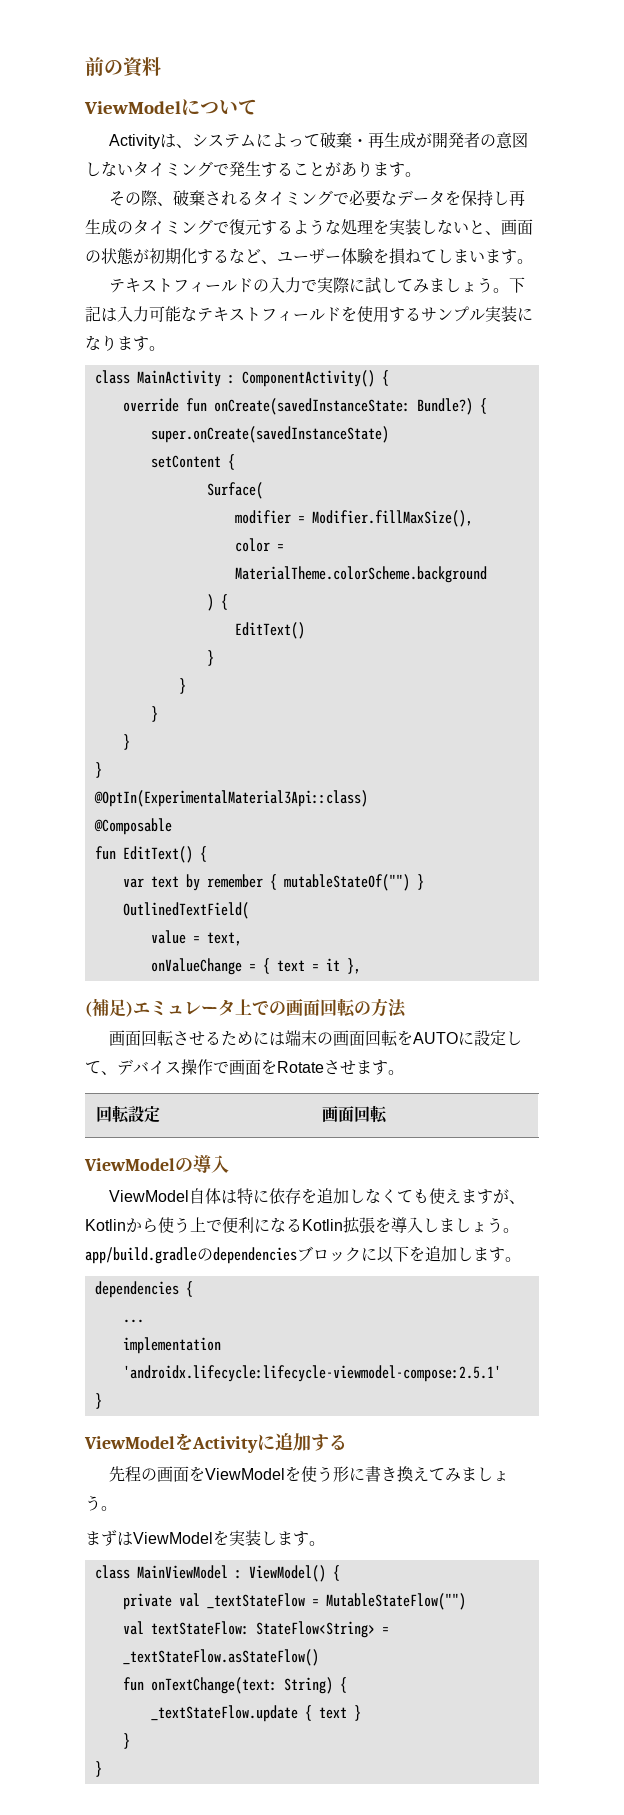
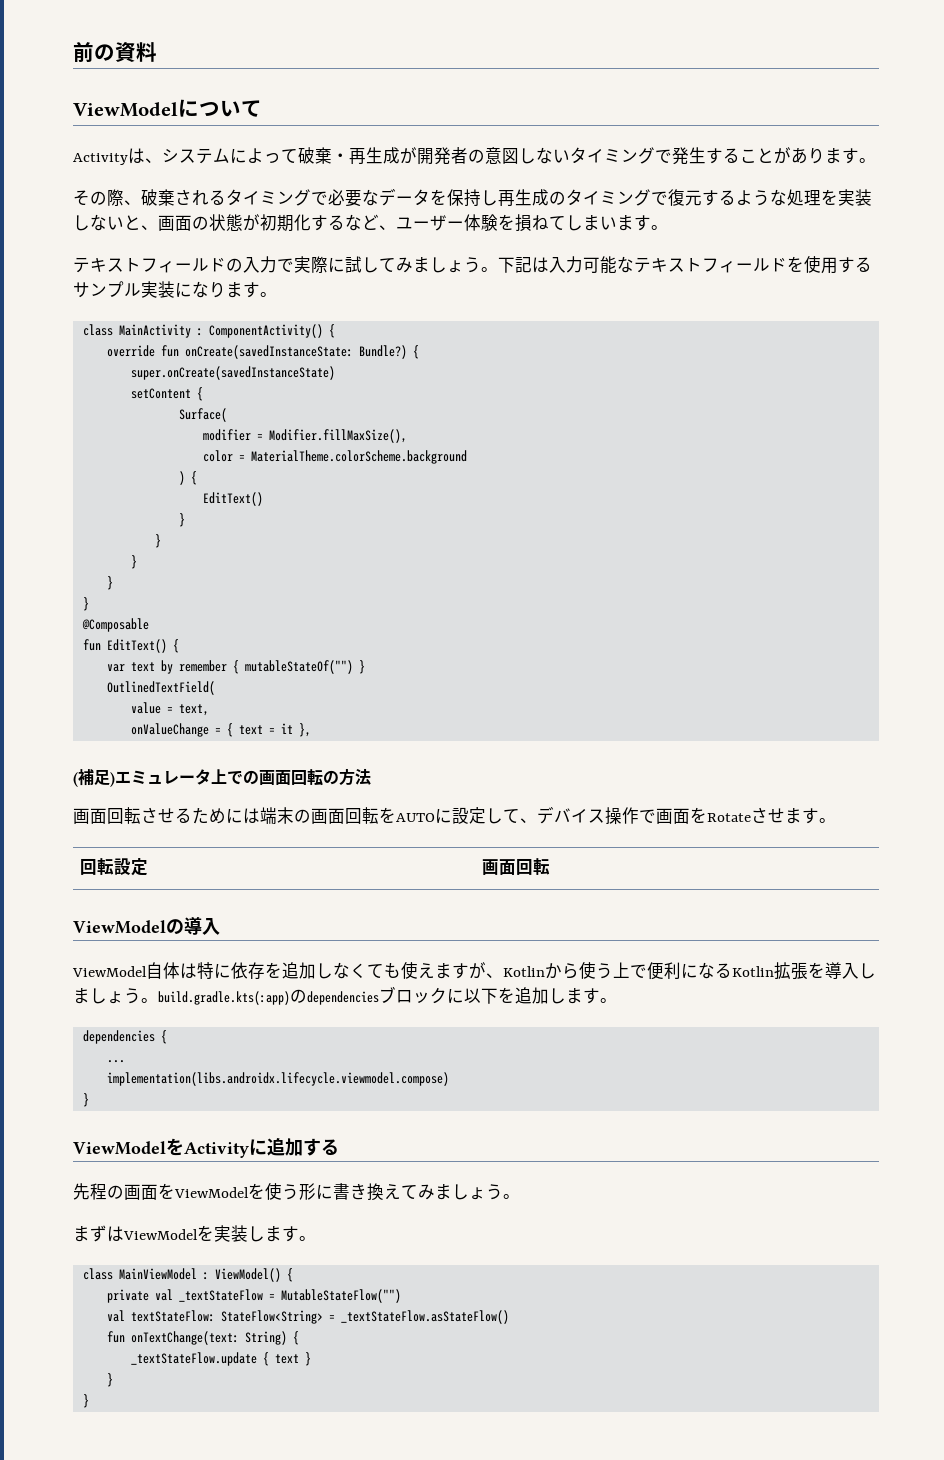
[93,790,368,807] // @OptIn(ExperimentalMaterial3Api::class) -> (89, 604) none
[85,1247,197,1264] app/build.gradle -> [158,991,290,1005] build.gradle.kts(:app)
[122,1337,221,1354] [122,1365,501,1382] implementation 'androidx.lifecycle:lifecycle-viewmodel-compose:2.5.1' -> [106,1072,449,1086] implementation(libs.androidx.lifecycle.viewmodel.compose)

